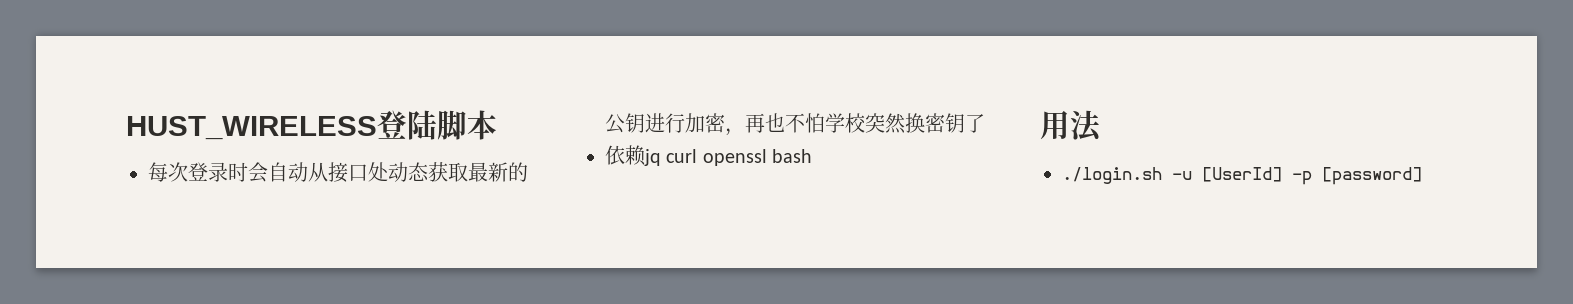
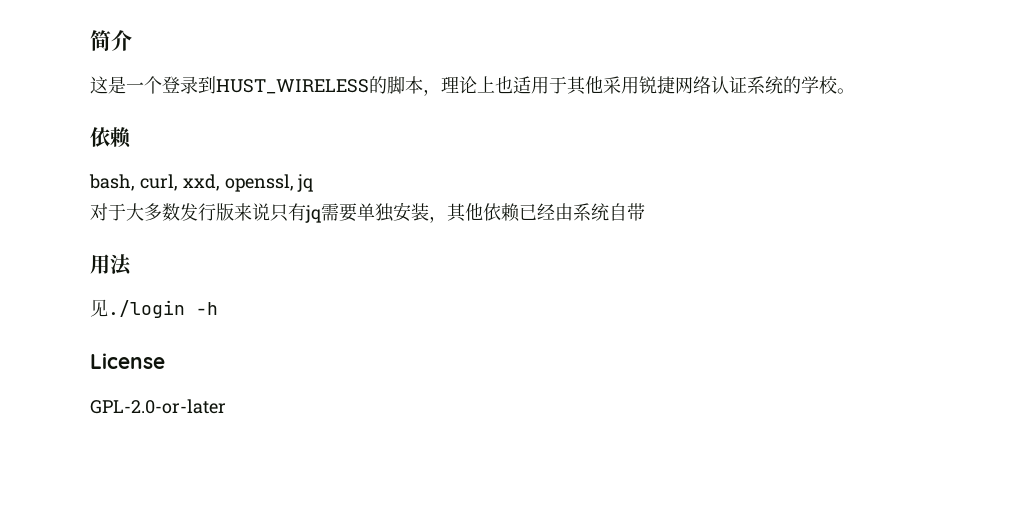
[126,110,497,140] [148,162,528,183] [605,113,985,136] [605,145,813,166] [1040,110,1102,142] [1062,167,1422,185] HUST_WIRELESS登陆脚本 // 每次登录时会自动从接口处动态获取最新的公钥进行加密，再也不怕学校突然换密钥了 // 依赖jq curl openssl bash // 用法 // ./login.sh -u [UserId] -p [password] -> [90,30,132,51] [90,76,855,96] [90,127,131,148] [89,174,314,192] [90,202,645,223] [90,254,132,276] [90,299,218,318] [90,353,165,369] [90,399,226,414] 简介 // 这是一个登录到HUST_WIRELESS的脚本，理论上也适用于其他采用锐捷网络认证系统的学校。 // 依赖 // bash, curl, xxd, openssl, jq // 对于大多数发行版来说只有jq需要单独安装，其他依赖已经由系统自带 // 用法 // 见./login -h // License // GPL-2.0-or-later

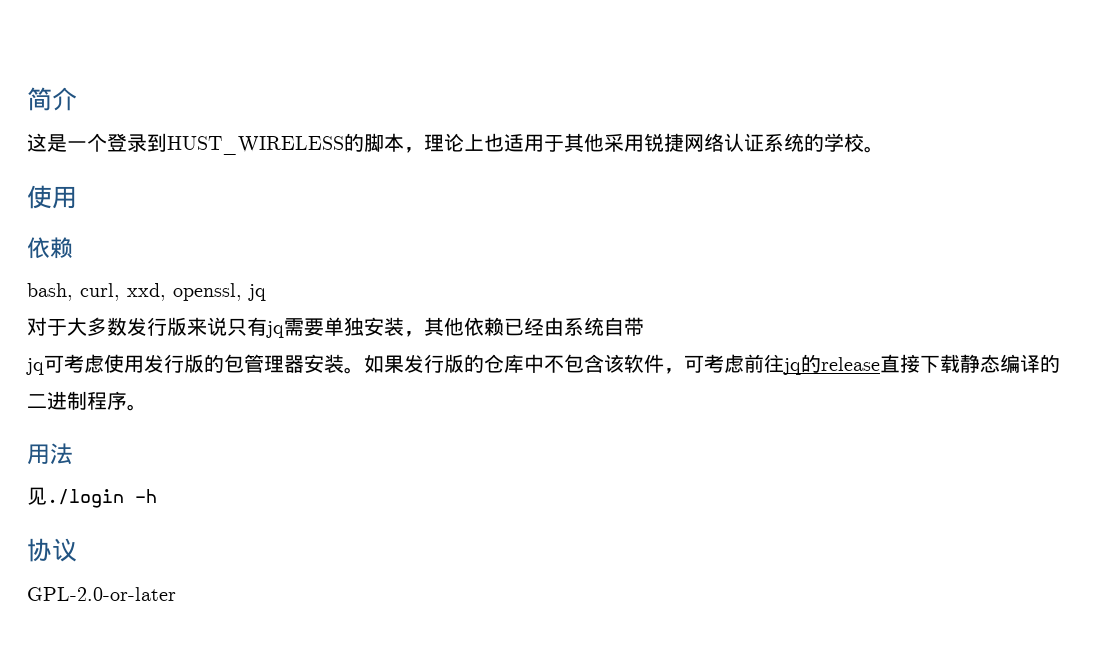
(855, 91) none -> [27,185,77,209] // 使用
(645, 212) none -> [26,354,1060,375] [27,391,147,411] // jq可考虑使用发行版的包管理器安装。如果发行版的仓库中不包含该软件，可考虑前往jq的release直接下载静态编译的二进制程序。
[90,353,165,369] License -> [27,538,77,562] 协议

